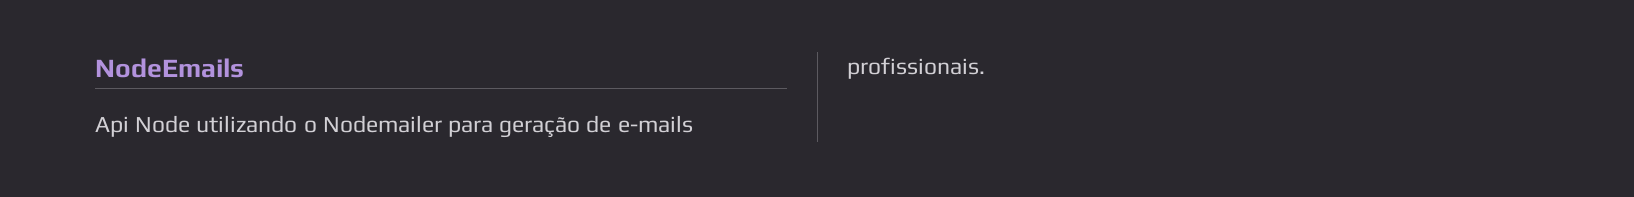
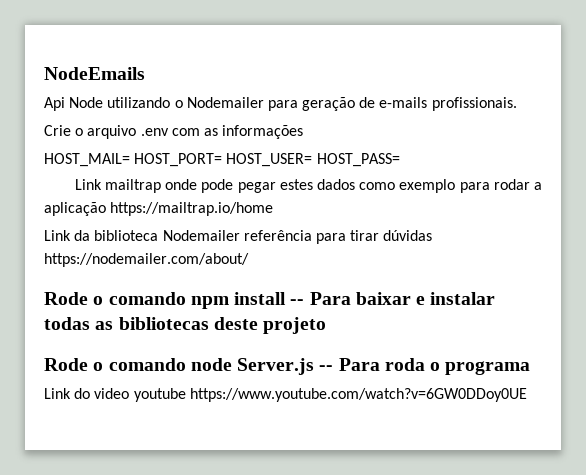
(985, 68) none -> [44,125,304,139] [44,153,400,167] [74,179,543,193] [44,202,274,216] [44,230,433,244] [44,253,249,267] [44,292,496,309] [44,317,327,334] [44,358,531,375] [44,388,527,402] // Crie o arquivo .env com as informações // HOST_MAIL= HOST_PORT= HOST_USER= HOST_PASS= // Link mailtrap onde pode pegar estes dados como exemplo para rodar a aplicação https://mailtrap.io/home // Link da biblioteca Nodemailer referência para tirar dúvidas https://nodemailer.com/about/ // Rode o comando npm install -- Para baixar e instalar todas as bibliotecas deste projeto // Rode o comando node Server.js -- Para roda o programa // Link do video youtube https://www.youtube.com/watch?v=6GW0DDoy0UE

